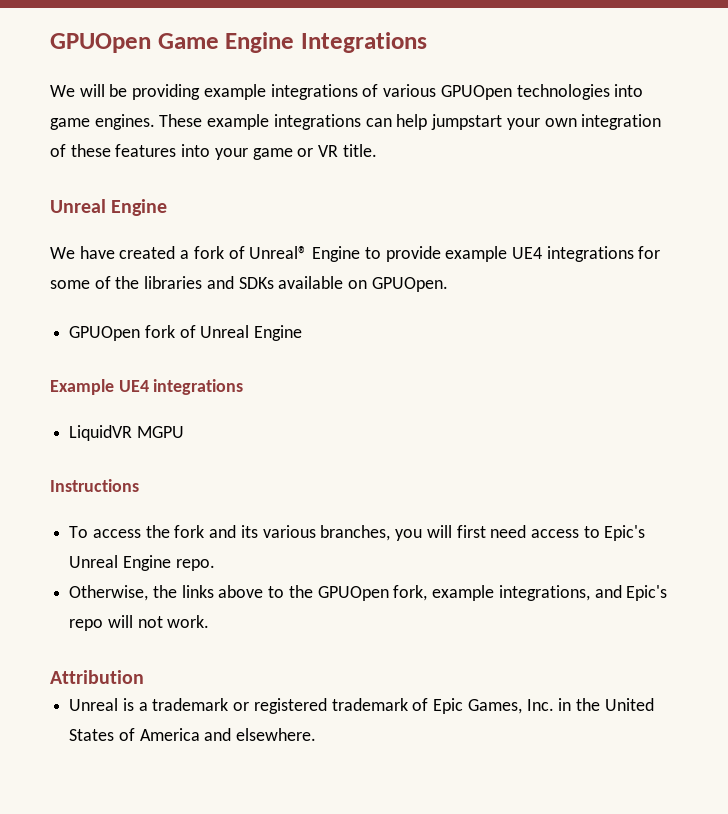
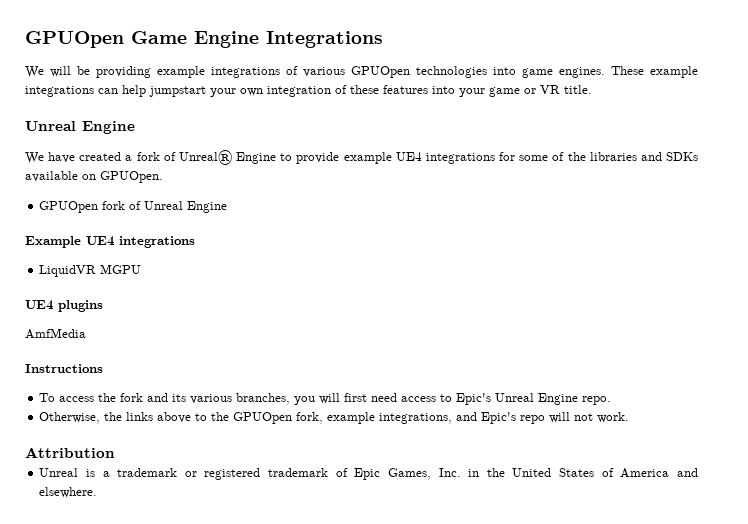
(184, 432) none -> [25,300,103,312] [25,328,86,339] // UE4 plugins // AmfMedia

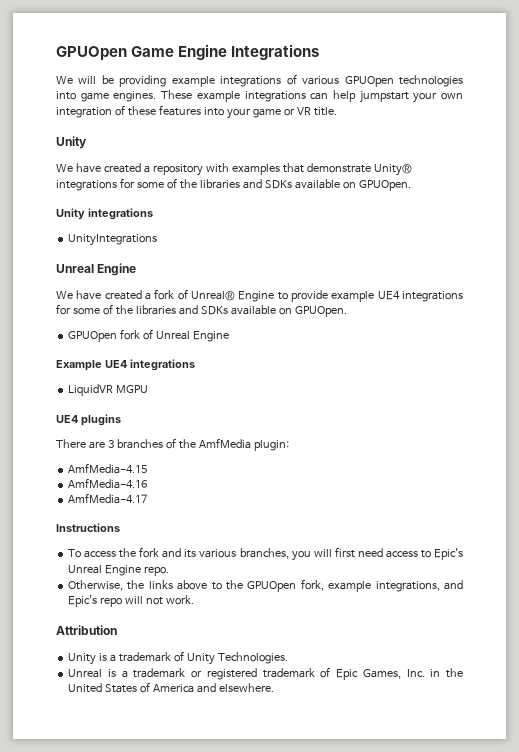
(592, 89) none -> [56,136,87,149] [56,163,412,176] [56,178,411,191] [56,208,153,220] [68,234,158,246] // Unity // We have created a repository with examples that demonstrate Unity® integrations for some of the libraries and SDKs available on GPUOpen. // Unity integrations // UnityIntegrations
[25,328,86,339] AmfMedia -> [56,438,289,451] [68,463,148,474] [68,478,148,489] [68,493,148,504] There are 3 branches of the AmfMedia plugin: // AmfMedia-4.15 // AmfMedia-4.16 // AmfMedia-4.17
(115, 452) none -> [68,651,288,665] // Unity is a trademark of Unity Technologies.

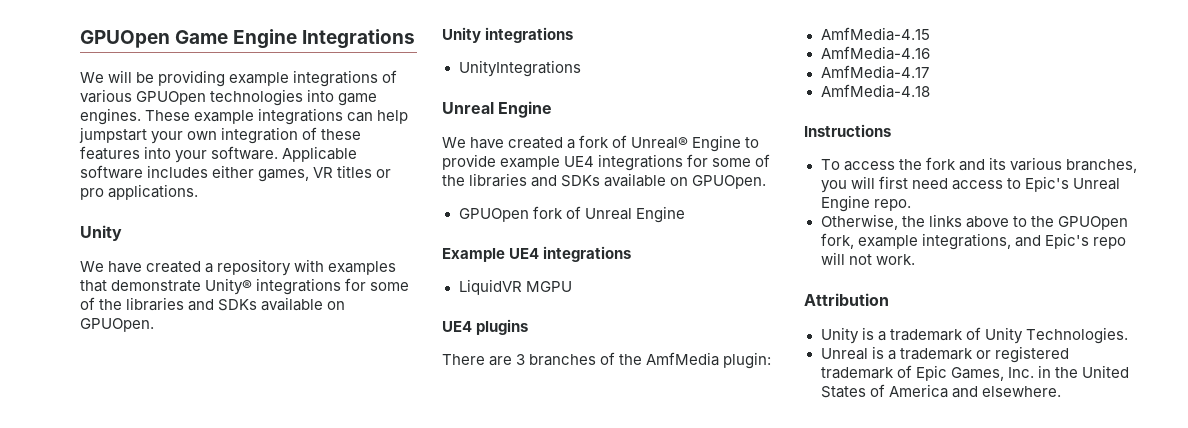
[252,107,337,118] game or VR title. -> [211,146,358,162] [80,165,392,182] [80,184,199,200] software. Applicable software includes either games, VR titles or pro applications.
(148, 498) none -> [820,84,930,98] // AmfMedia-4.18

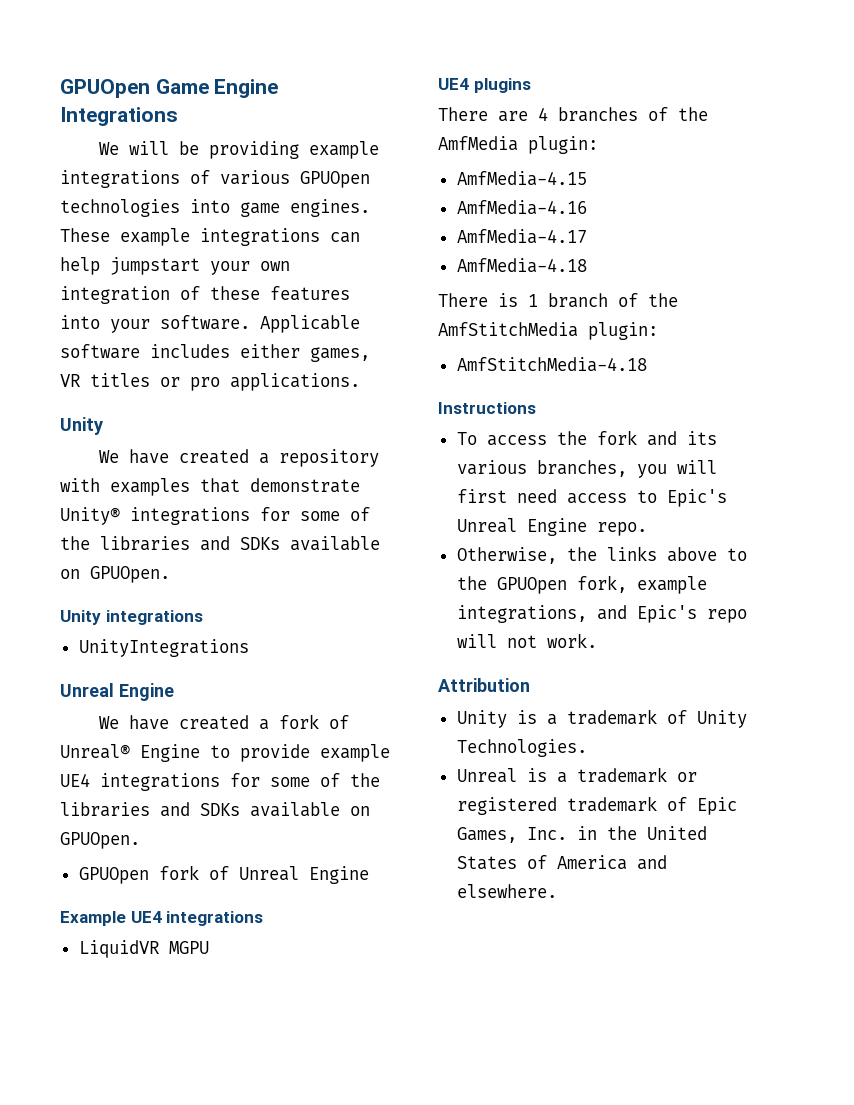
[516,354,526,365] 3 -> [538,107,548,121] 4
(930, 91) none -> [438,293,678,308] [438,322,658,340] [456,357,647,372] // There is 1 branch of the AmfStitchMedia plugin: // AmfStitchMedia-4.18

